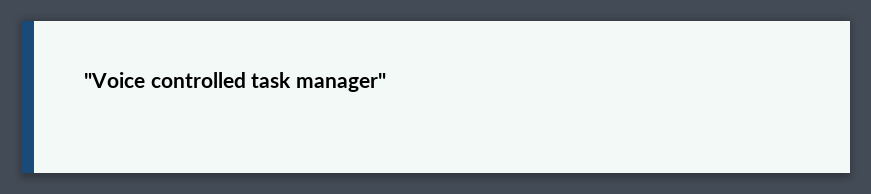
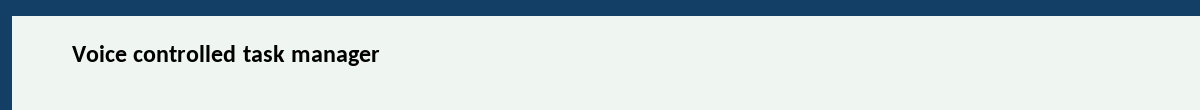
[84,72,145,88] "Voice -> [72,45,127,62] Voice
[296,73,387,92] manager" -> [291,50,381,66] manager

